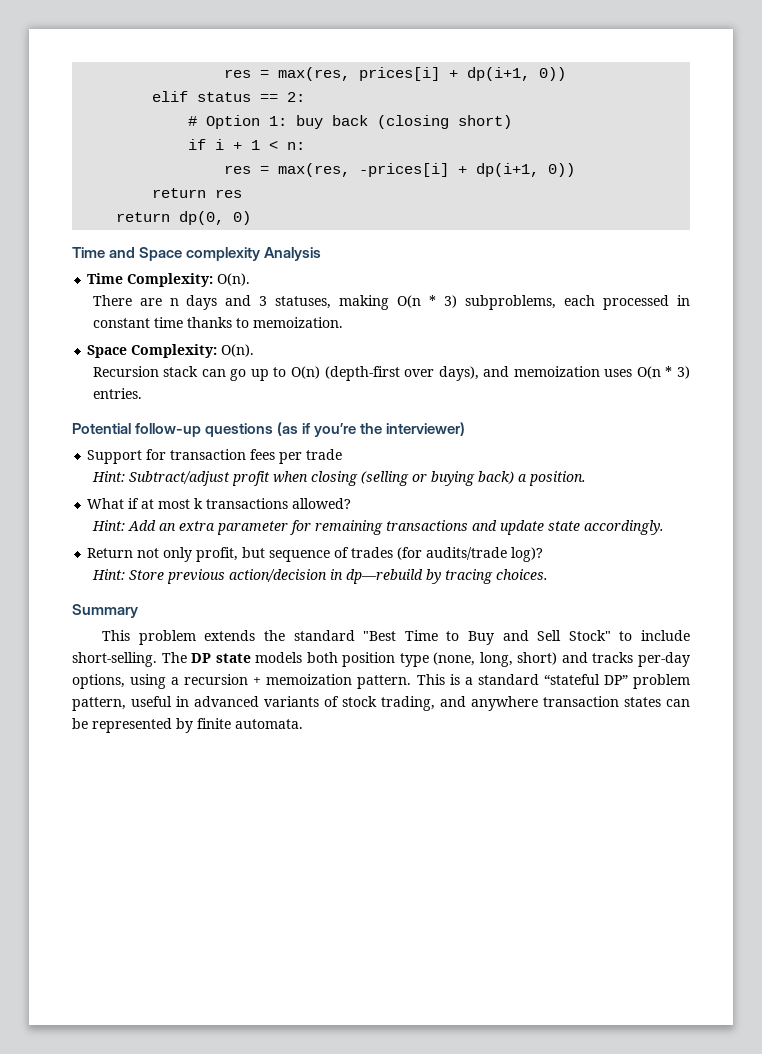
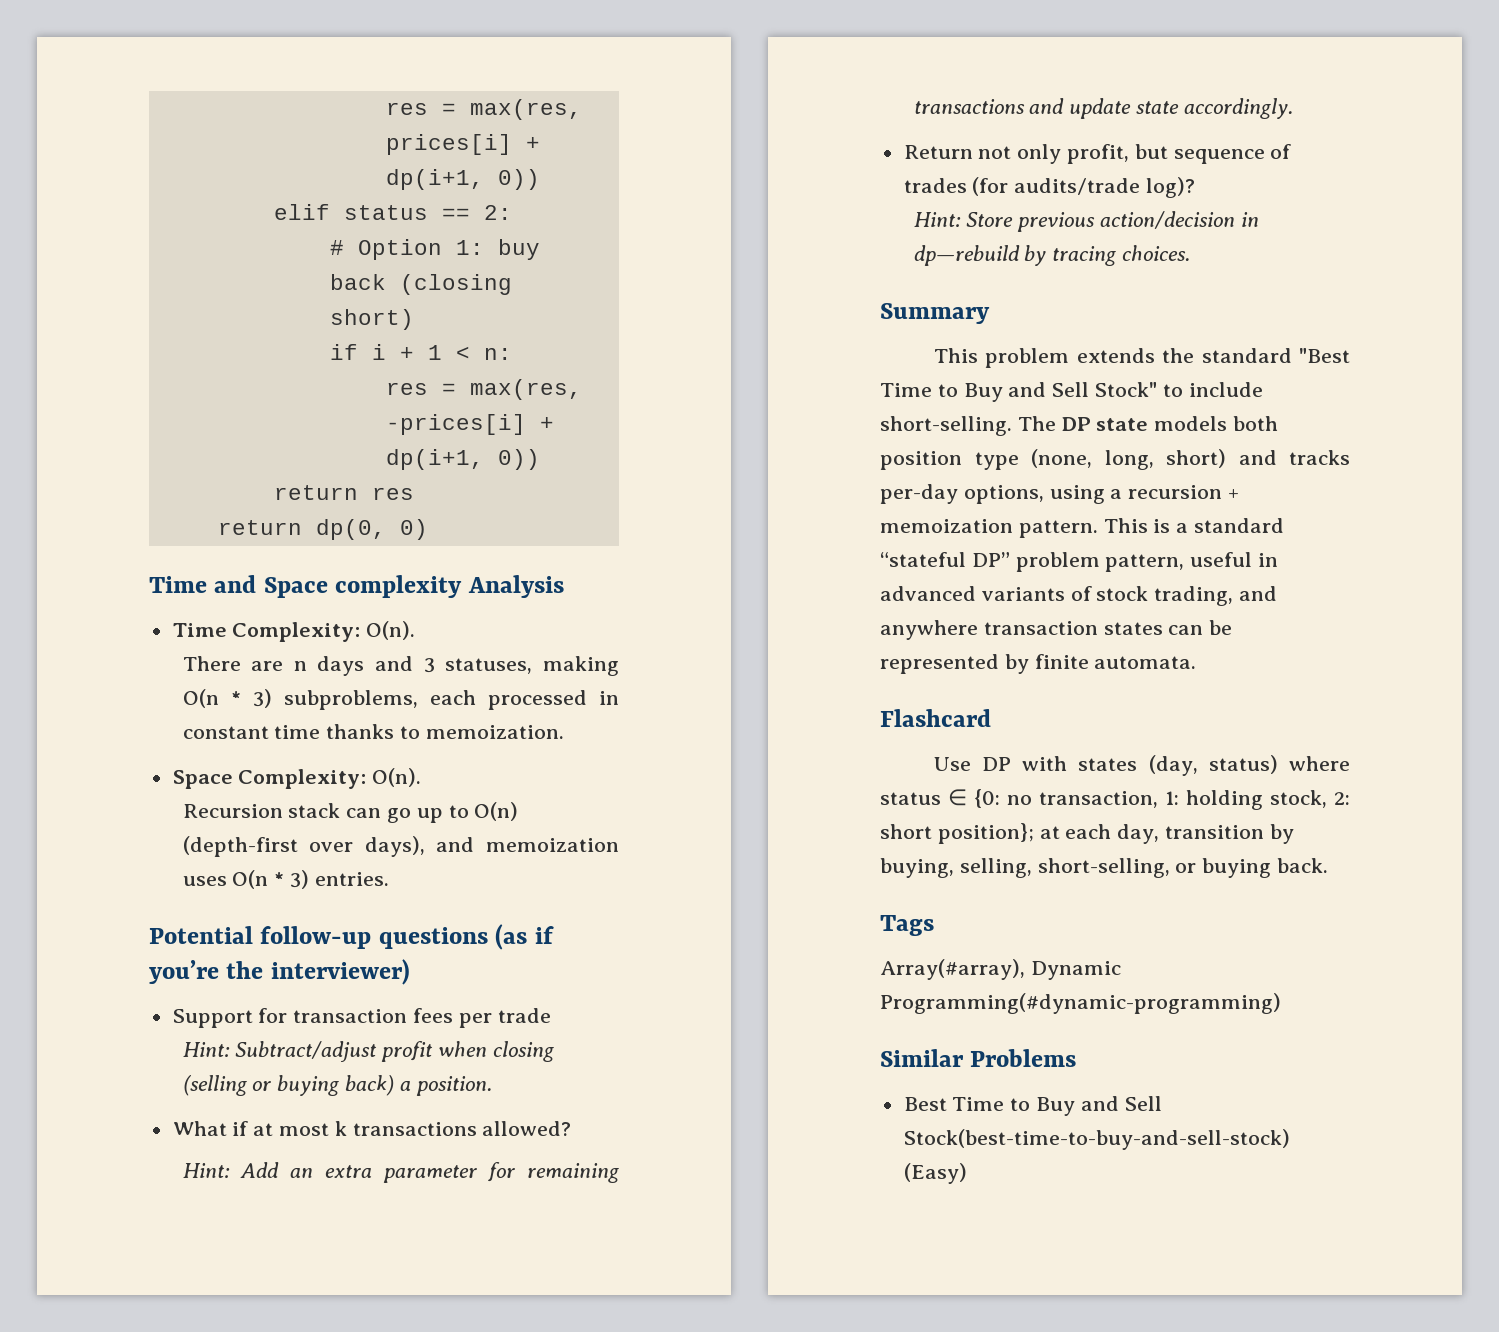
(303, 724) none -> [880,709,991,727] [933,755,1350,776] [880,789,1350,810] [880,823,1294,844] [880,858,1329,878] [880,915,934,936] [880,959,1121,980] [880,993,1281,1014] [880,1049,1077,1067] [903,1096,1162,1116] [903,1129,1290,1150] [903,1163,967,1184] // Flashcard // Use DP with states (day, status) where status ∈ {0: no transaction, 1: holding stock, 2: short position}; at each day, transition by buying, selling, short-selling, or buying back. // Tags // Array(#array), Dynamic Programming(#dynamic-programming) // Similar Problems // Best Time to Buy and Sell Stock(best-time-to-buy-and-sell-stock) (Easy)

